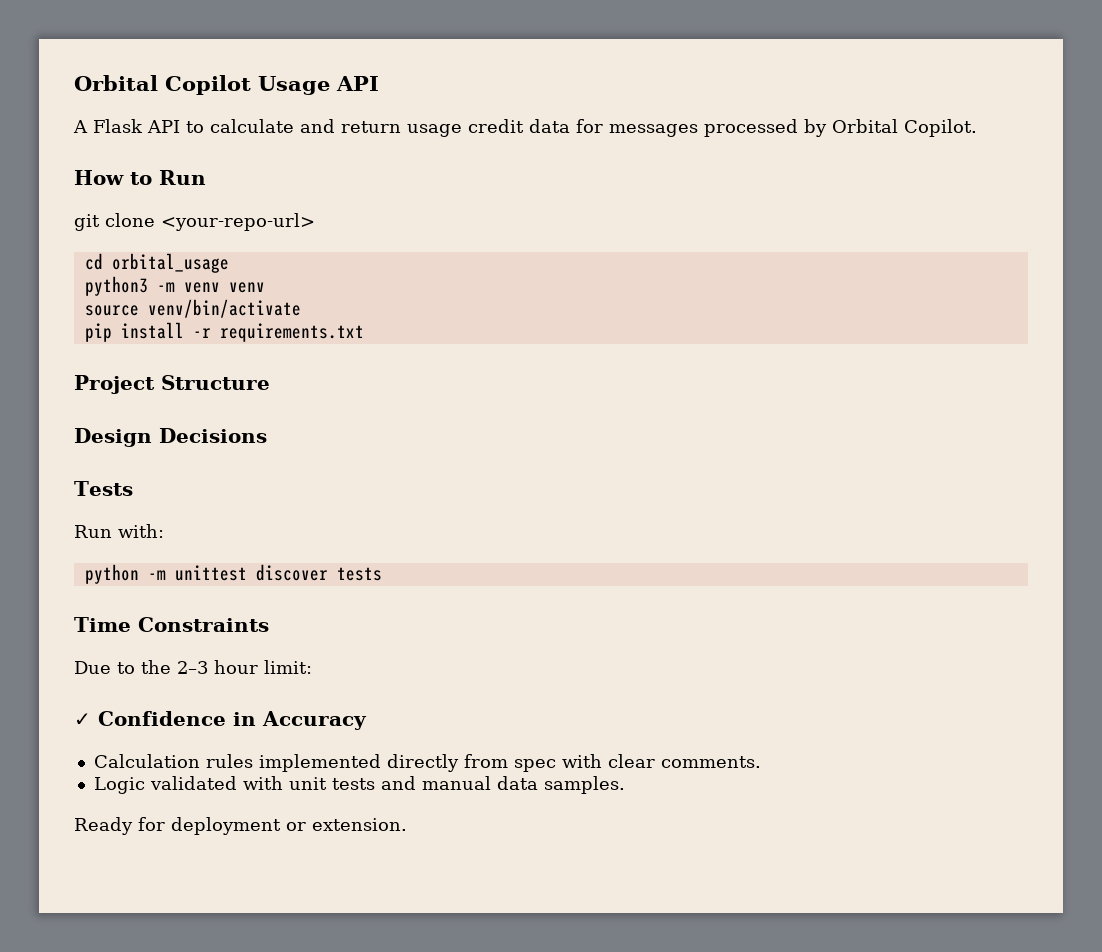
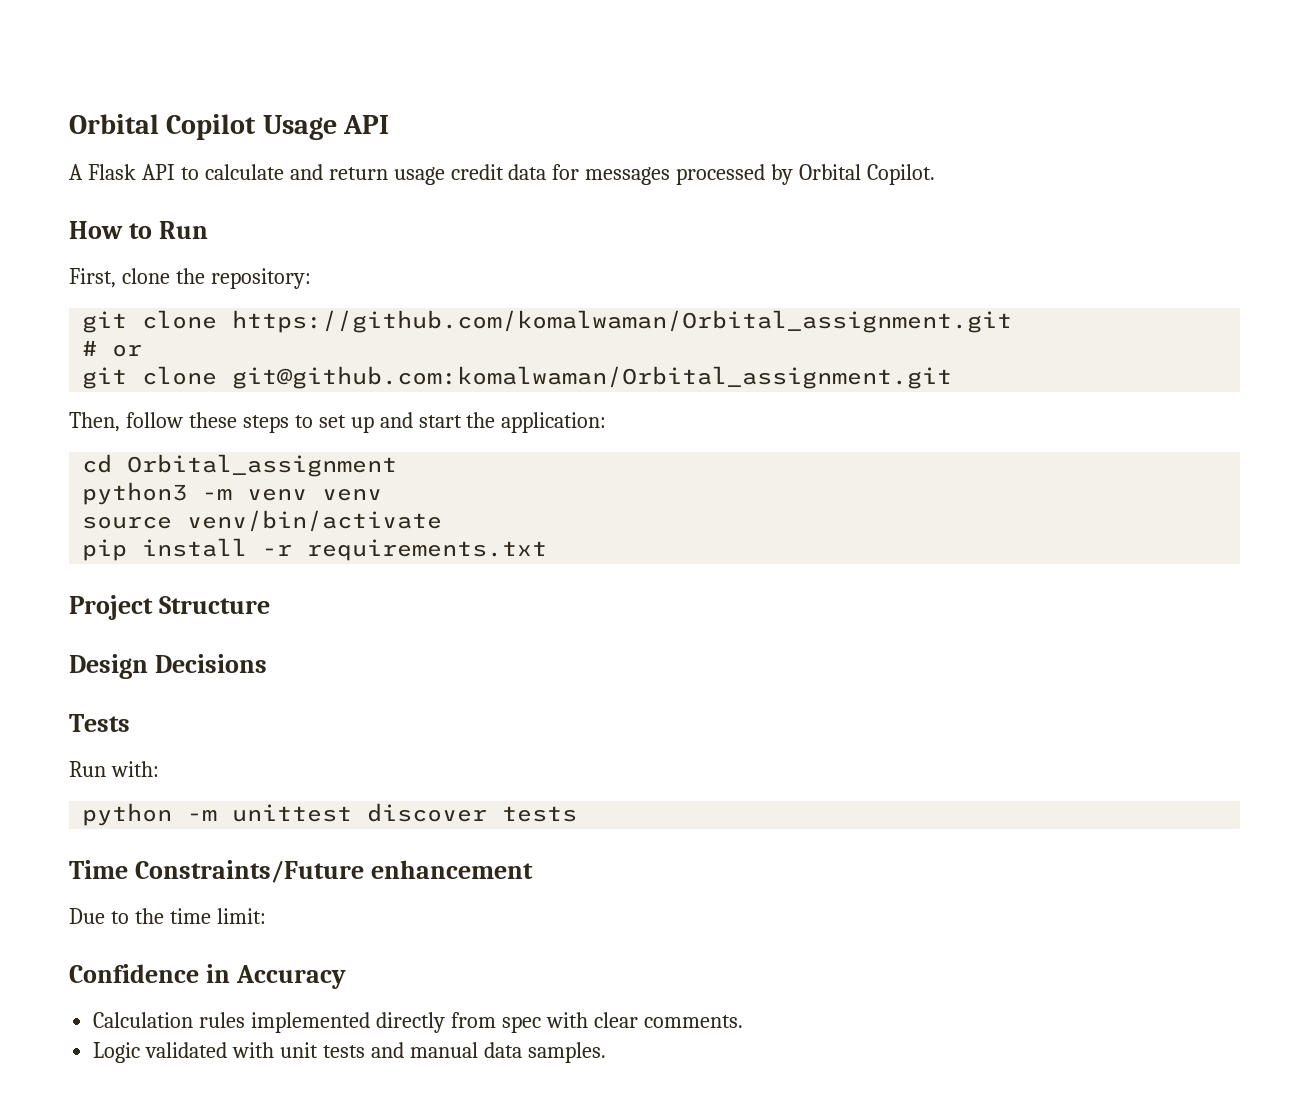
[74,213,315,231] git clone <your-repo-url> -> [69,268,311,289] [82,310,1013,333] [82,340,143,357] [82,366,953,389] [69,412,607,433] First, clone the repository: // git clone https://github.com/komalwaman/Orbital_assignment.git // # or // git clone git@github.com:komalwaman/Orbital_assignment.git // Then, follow these steps to set up and start the application:
[111,253,229,273] orbital_usage -> [127,454,398,477] Orbital_assignment
[138,617,269,632] Constraints -> [134,860,533,883] Constraints/Future enhancement
[177,660,258,674] 2–3 hour -> [169,908,211,924] time
[74,713,91,726] ✓ -> (266, 916) none
[74,817,407,835] // Ready for deployment or extension. -> (606, 1052) none

